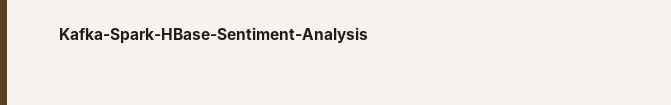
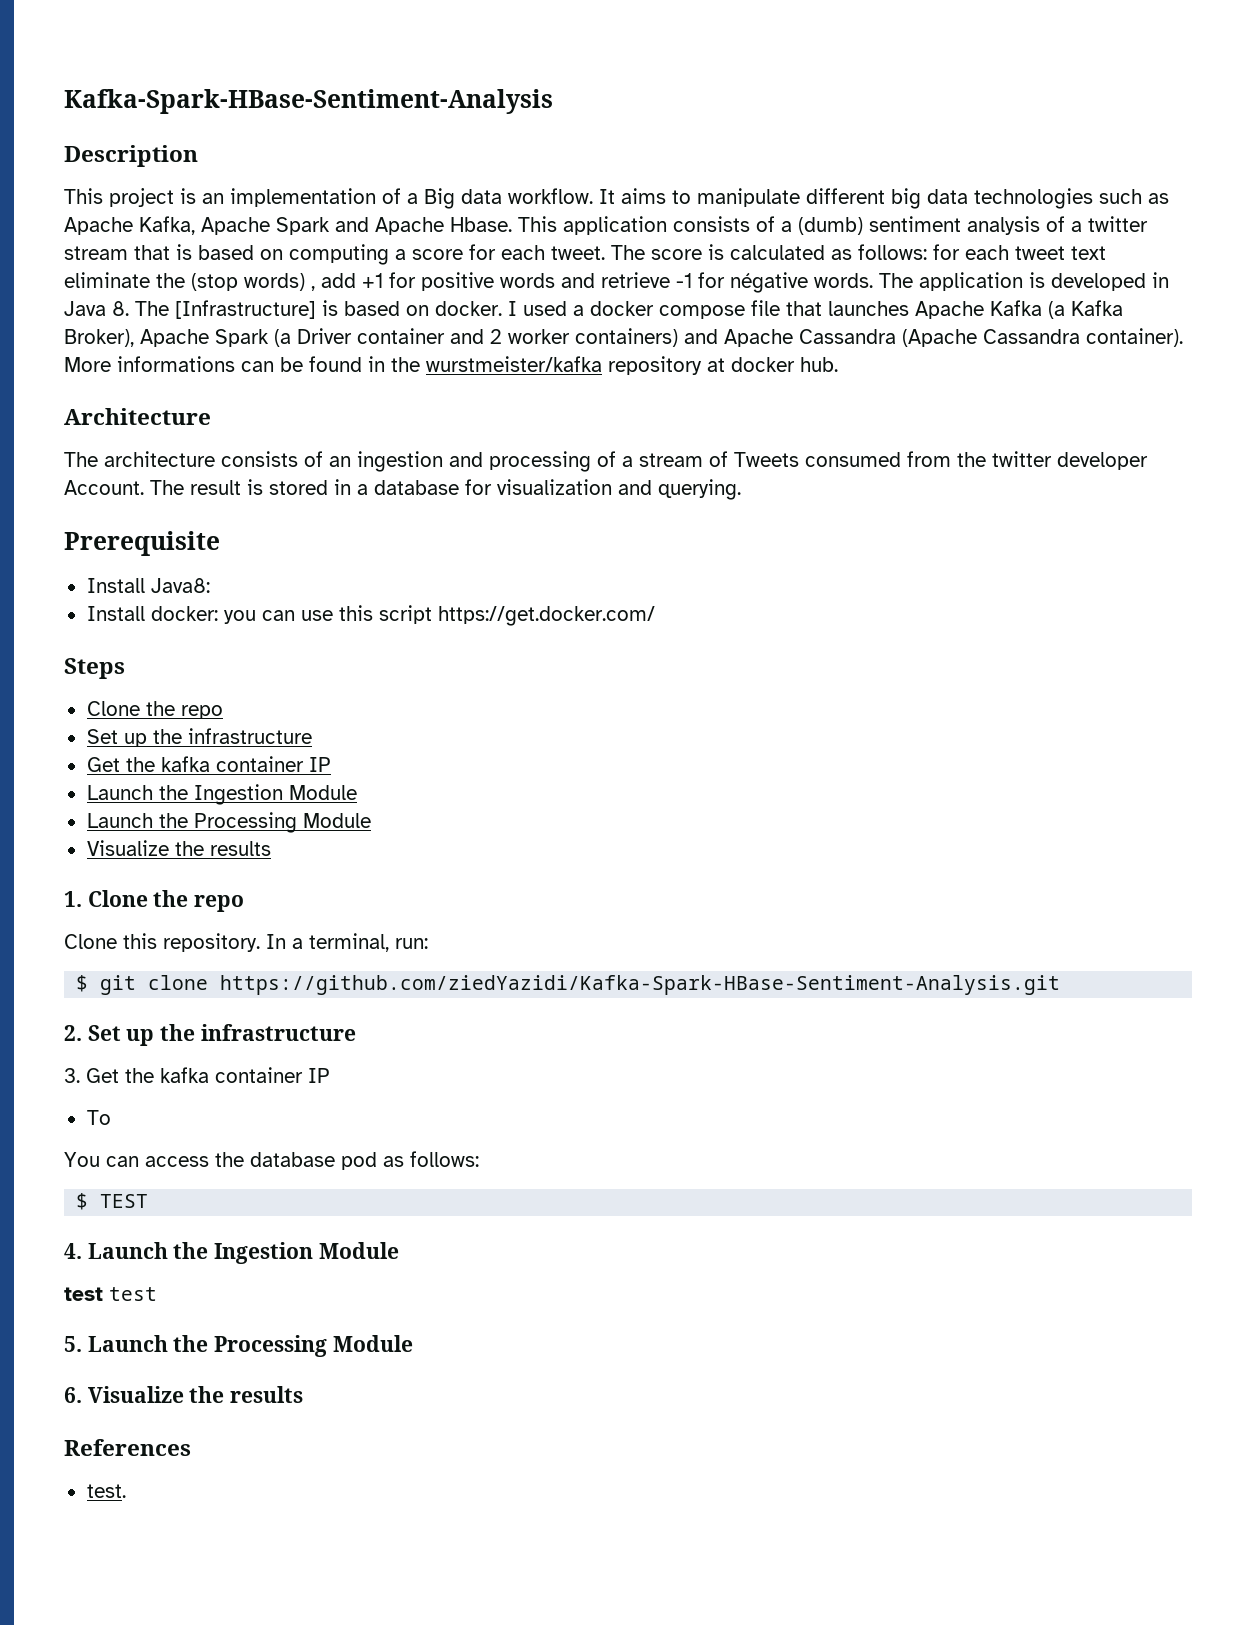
(368, 35) none -> [64,145,198,167] [64,188,1169,209] [64,216,1148,235] [64,244,1106,265] [64,272,1169,293] [64,300,1123,319] [64,328,1183,347] [64,356,838,375] [64,408,211,425] [64,451,1148,472] [64,479,741,500] [64,531,220,556] [86,578,210,593] [86,605,655,626] [64,658,125,679] [86,701,223,719] [86,728,312,747] [86,756,331,772] [86,784,357,805] [86,812,371,833] [86,840,271,856] [64,890,245,912] [64,933,428,952] [76,975,1061,995] [64,1024,356,1046] [64,1067,330,1083] [86,1110,111,1125] [64,1151,479,1170] [76,1193,149,1210] [64,1242,399,1264] [64,1287,157,1301] [64,1335,413,1357] [64,1386,304,1403] [64,1439,191,1456] [86,1484,126,1498] // Description // This project is an implementation of a Big data workflow. It aims to manipulate different big data technologies such as Apache Kafka, Apache Spark and Apache Hbase. This application consists of a (dumb) sentiment analysis of a twitter stream that is based on computing a score for each tweet. The score is calculated as follows: for each tweet text eliminate the (stop words) , add +1 for positive words and retrieve -1 for négative words. The application is developed in Java 8. The [Infrastructure] is based on docker. I used a docker compose file that launches Apache Kafka (a Kafka Broker), Apache Spark (a Driver container and 2 worker containers) and Apache Cassandra (Apache Cassandra container). More informations can be found in the wurstmeister/kafka repository at docker hub. // Architecture // The architecture consists of an ingestion and processing of a stream of Tweets consumed from the twitter developer Account. The result is stored in a database for visualization and querying. // Prerequisite // Install Java8: // Install docker: you can use this script https://get.docker.com/ // Steps // Clone the repo // Set up the infrastructure // Get the kafka container IP // Launch the Ingestion Module // Launch the Processing Module // Visualize the results // 1. Clone the repo // Clone this repository. In a terminal, run: // $ git clone https://github.com/ziedYazidi/Kafka-Spark-HBase-Sentiment-Analysis.git // 2. Set up the infrastructure // 3. Get the kafka container IP // To // You can access the database pod as follows: // $ TEST // 4. Launch the Ingestion Module // test test // 5. Launch the Processing Module // 6. Visualize the results // References // test.

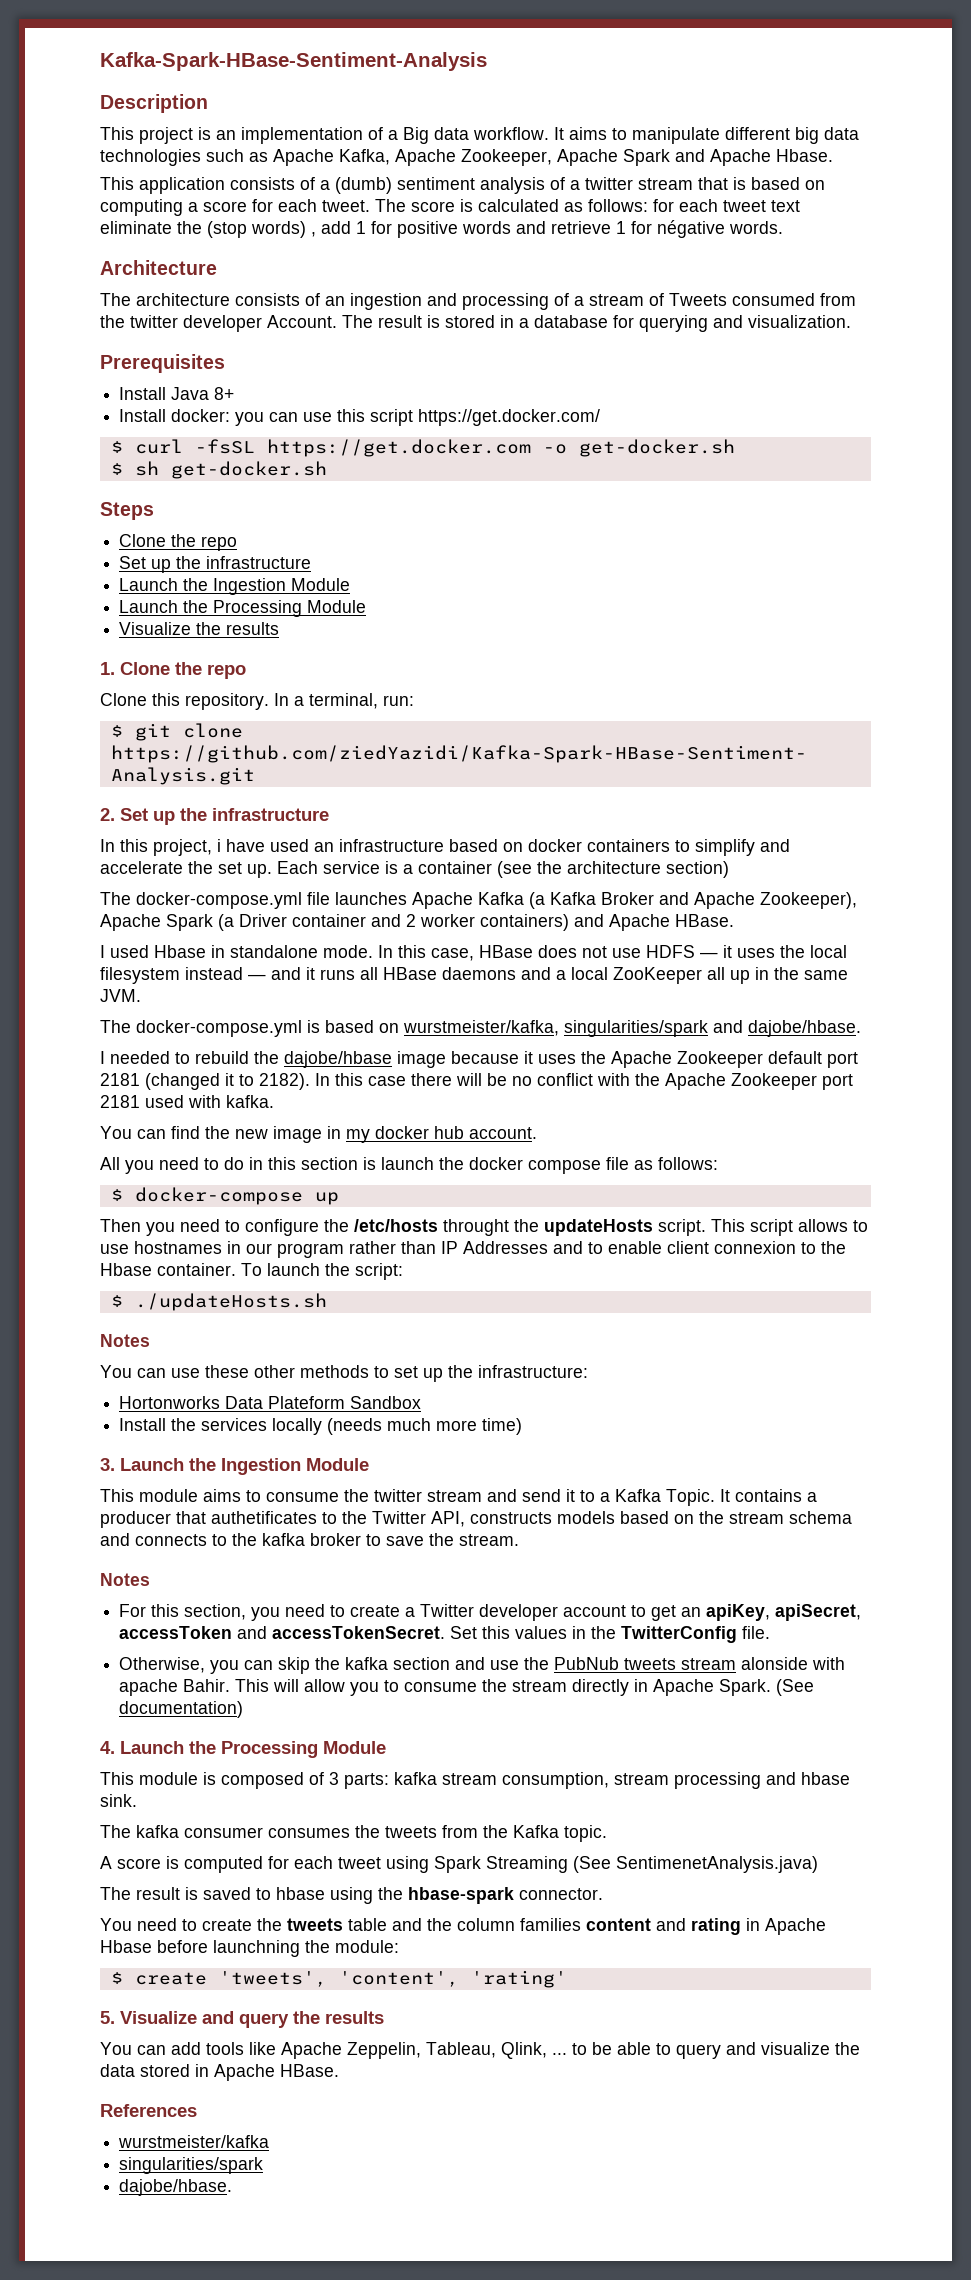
(270, 226) none -> [461,149,618,166] Zookeeper, Apache
(512, 224) none -> (833, 155) //
[362,273,383,288] +1 -> [356,221,366,234] 1
[676,273,692,288] -1 -> [616,221,626,234] 1
[879,272,1169,291] [64,300,1123,319] [64,328,1183,347] [64,356,838,375] The application is developed in Java 8. The [Infrastructure] is based on docker. I used a docker compose file that launches Apache Kafka (a Kafka Broker), Apache Spark (a Driver container and 2 worker containers) and Apache Cassandra (Apache Cassandra container). More informations can be found in the wurstmeister/kafka repository at docker hub. -> (783, 227) none
[497,479,741,500] [64,531,220,556] [86,578,210,593] visualization and querying. // Prerequisite // Install Java8: -> [639,315,851,332] [100,354,225,373] [119,387,235,400] querying and visualization. // Prerequisites // Install Java 8+
(655, 616) none -> [110,439,735,457] [110,461,327,479] // $ curl -fsSL https://get.docker.com -o get-docker.sh // $ sh get-docker.sh
[86,756,331,772] // Get the kafka container IP -> (312, 562) none
[64,1067,330,1083] [86,1110,111,1125] [64,1151,479,1170] [76,1193,149,1210] [64,1242,399,1264] [64,1287,157,1301] [64,1335,413,1357] [64,1386,304,1403] [64,1439,191,1456] [86,1484,126,1498] 3. Get the kafka container IP // To // You can access the database pod as follows: // $ TEST // 4. Launch the Ingestion Module // test test // 5. Launch the Processing Module // 6. Visualize the results // References // test. -> [100,839,790,856] [100,861,729,878] [100,892,857,909] [100,914,734,931] [100,945,847,961] [100,967,848,984] [100,989,141,1002] [100,1020,861,1037] [100,1051,858,1068] [100,1073,853,1090] [100,1095,274,1108] [100,1126,537,1143] [100,1157,718,1174] [110,1187,339,1205] [100,1219,868,1236] [100,1241,846,1258] [100,1263,403,1280] [110,1293,327,1311] [100,1334,150,1347] [100,1365,588,1382] [119,1396,422,1409] [119,1418,523,1435] [100,1458,369,1475] [100,1489,817,1506] [100,1511,852,1528] [100,1533,519,1546] [100,1573,150,1586] [119,1604,862,1621] [119,1626,771,1643] [119,1657,846,1674] [119,1679,815,1696] [119,1701,244,1718] [100,1741,386,1758] [100,1772,850,1789] [100,1794,137,1807] [100,1825,607,1842] [100,1856,818,1873] [100,1887,603,1904] [100,1918,826,1935] [100,1940,399,1957] [110,1970,567,1988] [100,2011,384,2028] [100,2042,860,2059] [100,2064,339,2081] [100,2104,197,2117] [118,2135,270,2148] [119,2157,264,2174] [119,2179,233,2196] In this project, i have used an infrastructure based on docker containers to simplify and accelerate the set up. Each service is a container (see the architecture section) // The docker-compose.yml file launches Apache Kafka (a Kafka Broker and Apache Zookeeper), Apache Spark (a Driver container and 2 worker containers) and Apache HBase. // I used Hbase in standalone mode. In this case, HBase does not use HDFS — it uses the local filesystem instead — and it runs all HBase daemons and a local ZooKeeper all up in the same JVM. // The docker-compose.yml is based on wurstmeister/kafka, singularities/spark and dajobe/hbase. // I needed to rebuild the dajobe/hbase image because it uses the Apache Zookeeper default port 2181 (changed it to 2182). In this case there will be no conflict with the Apache Zookeeper port 2181 used with kafka. // You can find the new image in my docker hub account. // All you need to do in this section is launch the docker compose file as follows: // $ docker-compose up // Then you need to configure the /etc/hosts throught the updateHosts script. This script allows to use hostnames in our program rather than IP Addresses and to enable client connexion to the Hbase container. To launch the script: // $ ./updateHosts.sh // Notes // You can use these other methods to set up the infrastructure: // Hortonworks Data Plateform Sandbox // Install the services locally (needs much more time) // 3. Launch the Ingestion Module // This module aims to consume the twitter stream and send it to a Kafka Topic. It contains a producer that authetificates to the Twitter API, constructs models based on the stream schema and connects to the kafka broker to save the stream. // Notes // For this section, you need to create a Twitter developer account to get an apiKey, apiSecret, accessToken and accessTokenSecret. Set this values in the TwitterConfig file. // Otherwise, you can skip the kafka section and use the PubNub tweets stream alonside with apache Bahir. This will allow you to consume the stream directly in Apache Spark. (See documentation) // 4. Launch the Processing Module // This module is composed of 3 parts: kafka stream consumption, stream processing and hbase sink. // The kafka consumer consumes the tweets from the Kafka topic. // A score is computed for each tweet using Spark Streaming (See SentimenetAnalysis.java) // The result is saved to hbase using the hbase-spark connector. // You need to create the tweets table and the column families content and rating in Apache Hbase before launchning the module: // $ create 'tweets', 'content', 'rating' // 5. Visualize and query the results // You can add tools like Apache Zeppelin, Tableau, Qlink, ... to be able to query and visualize the data stored in Apache HBase. // References // wurstmeister/kafka // singularities/spark // dajobe/hbase.

